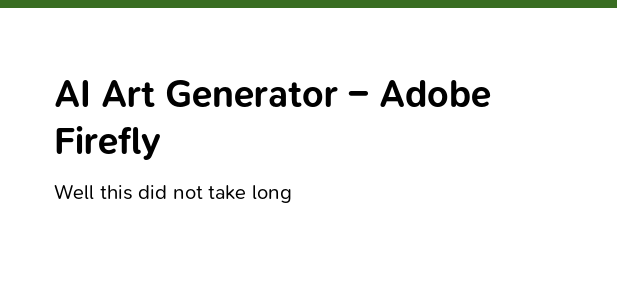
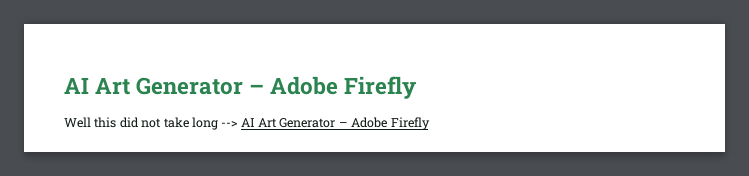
(292, 194) none -> [221,117,430,130] --> AI Art Generator – Adobe Firefly

